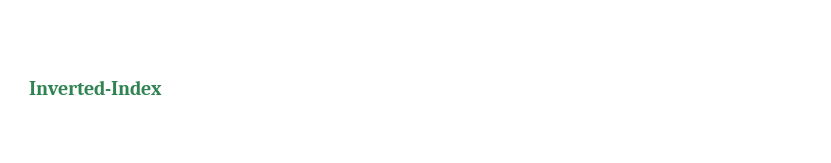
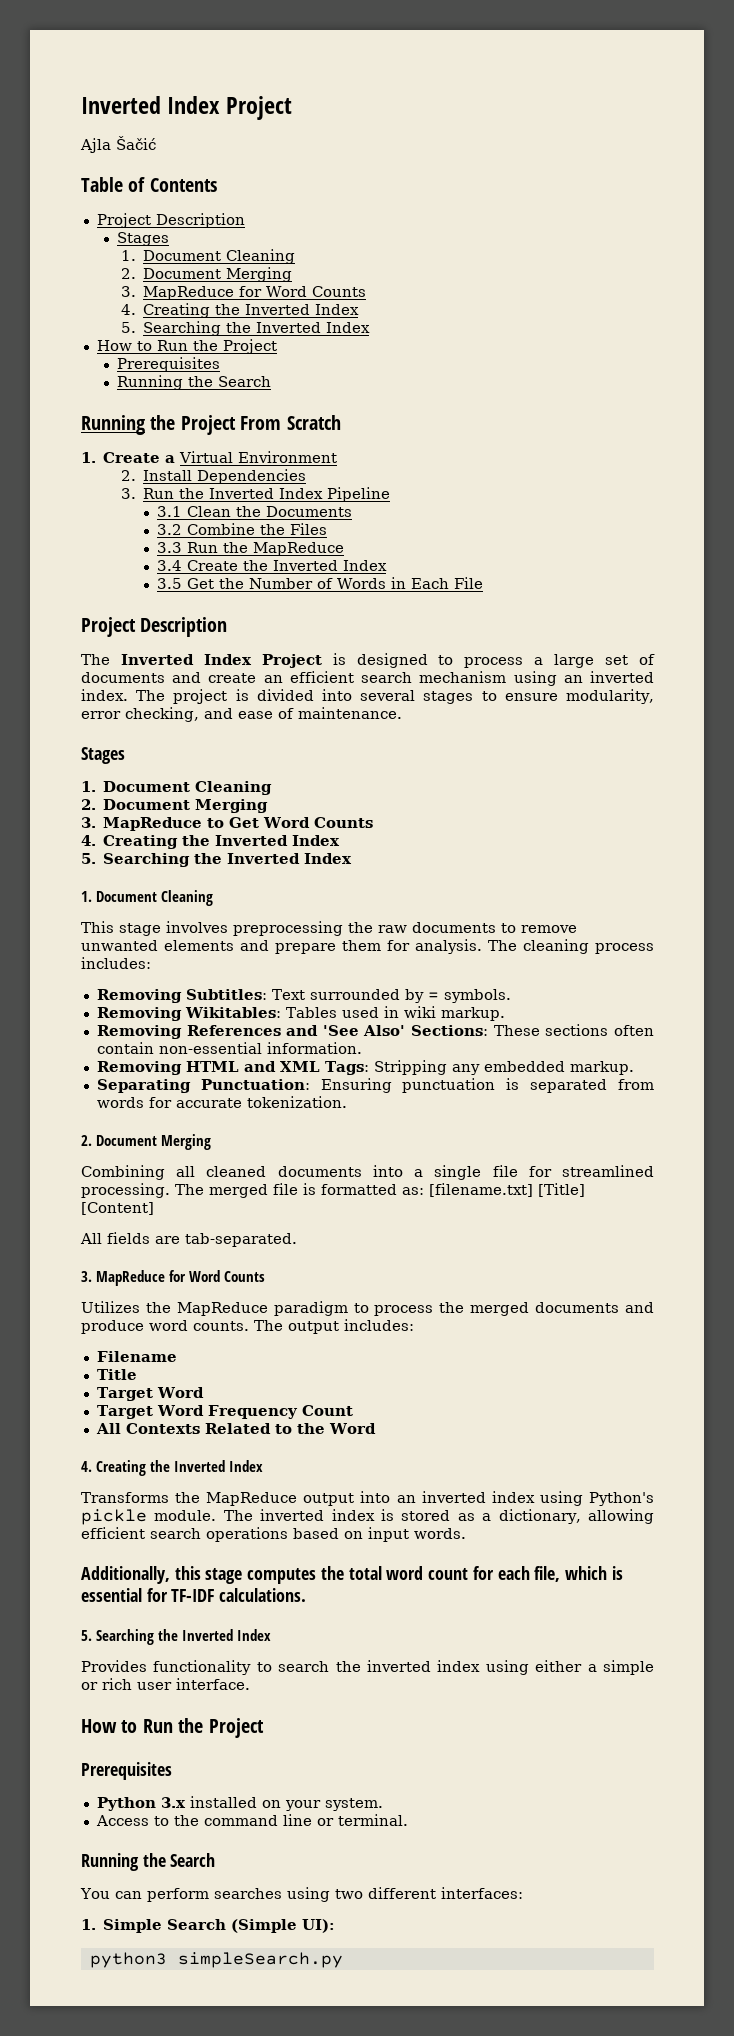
[29,80,162,95] Inverted-Index -> [81,96,292,120] [80,136,156,153] [81,177,217,192] [96,213,245,228] [117,232,170,246] [121,249,296,264] [121,267,293,282] [121,286,367,300] [121,303,360,318] [121,321,371,336] [96,339,277,354] [117,357,221,372] [117,375,272,390] [81,415,341,435] [81,451,338,463] [121,469,307,484] [121,487,391,502] [157,506,353,517] [157,523,328,535] [157,542,345,556] [157,560,388,571] [157,577,484,589] [81,617,228,637] [81,653,655,668] [81,671,654,686] [81,689,655,704] [81,707,402,722] [81,747,125,764] [81,781,273,795] [81,799,269,813] [81,817,374,831] [81,835,341,849] [81,853,353,867] [81,890,214,906] [81,921,577,936] [81,939,654,954] [81,957,151,969] [96,989,511,1003] [96,1006,505,1021] [96,1024,655,1039] [96,1042,362,1054] [96,1060,634,1075] [96,1078,654,1093] [96,1096,347,1108] [81,1134,212,1150] [81,1165,654,1180] [81,1183,585,1198] [81,1202,154,1215] [80,1232,297,1247] [81,1270,266,1286] [81,1301,655,1316] [81,1319,414,1334] [96,1351,177,1362] [96,1369,137,1380] [96,1387,204,1401] [96,1405,353,1419] [95,1423,376,1434] [81,1460,264,1476] [81,1491,654,1506] [81,1509,655,1525] [81,1527,466,1542] [81,1566,623,1584] [81,1588,307,1602] [81,1629,272,1645] [81,1660,654,1675] [81,1678,250,1690] [81,1718,264,1738] [81,1762,172,1780] [96,1796,383,1811] [95,1814,408,1826] [81,1853,216,1871] [80,1887,523,1902] [81,1919,336,1933] [89,1952,343,1968] Inverted Index Project // Ajla Šačić // Table of Contents // Project Description // Stages // 1. Document Cleaning // 2. Document Merging // 3. MapReduce for Word Counts // 4. Creating the Inverted Index // 5. Searching the Inverted Index // How to Run the Project // Prerequisites // Running the Search // Running the Project From Scratch // 1. Create a Virtual Environment // 2. Install Dependencies // 3. Run the Inverted Index Pipeline // 3.1 Clean the Documents // 3.2 Combine the Files // 3.3 Run the MapReduce // 3.4 Create the Inverted Index // 3.5 Get the Number of Words in Each File // Project Description // The Inverted Index Project is designed to process a large set of documents and create an efficient search mechanism using an inverted index. The project is divided into several stages to ensure modularity, error checking, and ease of maintenance. // Stages // 1. Document Cleaning // 2. Document Merging // 3. MapReduce to Get Word Counts // 4. Creating the Inverted Index // 5. Searching the Inverted Index // 1. Document Cleaning // This stage involves preprocessing the raw documents to remove unwanted elements and prepare them for analysis. The cleaning process includes: // Removing Subtitles: Text surrounded by = symbols. // Removing Wikitables: Tables used in wiki markup. // Removing References and 'See Also' Sections: These sections often contain non-essential information. // Removing HTML and XML Tags: Stripping any embedded markup. // Separating Punctuation: Ensuring punctuation is separated from words for accurate tokenization. // 2. Document Merging // Combining all cleaned documents into a single file for streamlined processing. The merged file is formatted as: [filename.txt] [Title] [Content] // All fields are tab-separated. // 3. MapReduce for Word Counts // Utilizes the MapReduce paradigm to process the merged documents and produce word counts. The output includes: // Filename // Title // Target Word // Target Word Frequency Count // All Contexts Related to the Word // 4. Creating the Inverted Index // Transforms the MapReduce output into an inverted index using Python's pickle module. The inverted index is stored as a dictionary, allowing efficient search operations based on input words. // Additionally, this stage computes the total word count for each file, which is essential for TF-IDF calculations. // 5. Searching the Inverted Index // Provides functionality to search the inverted index using either a simple or rich user interface. // How to Run the Project // Prerequisites // Python 3.x installed on your system. // Access to the command line or terminal. // Running the Search // You can perform searches using two different interfaces: // 1. Simple Search (Simple UI): // python3 simpleSearch.py

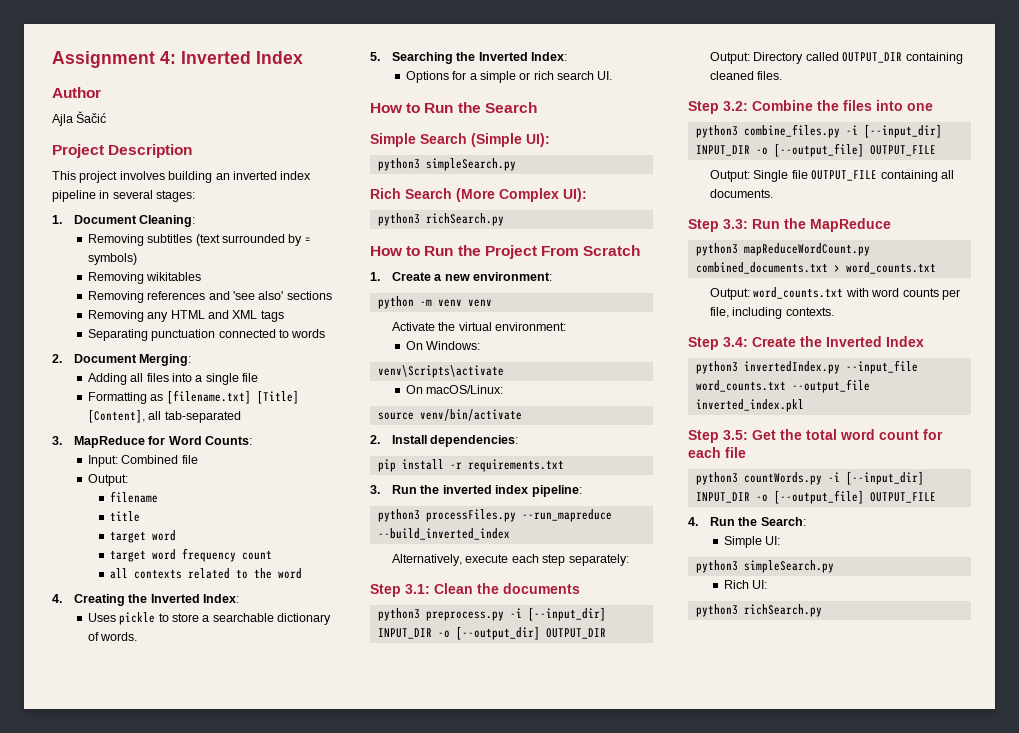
[81,96,292,120] Inverted Index Project -> [52,51,303,68] [52,87,101,98] Assignment 4: Inverted Index // Author
[81,177,217,192] [96,213,245,228] [117,232,170,246] [121,249,296,264] [121,267,293,282] [121,286,367,300] [121,303,360,318] [121,321,371,336] [96,339,277,354] [117,357,221,372] [117,375,272,390] [81,415,145,435] // Table of Contents // Project Description // Stages // 1. Document Cleaning // 2. Document Merging // 3. MapReduce for Word Counts // 4. Creating the Inverted Index // 5. Searching the Inverted Index // How to Run the Project // Prerequisites // Running the Search // Running -> [52,144,193,158] [52,171,312,183] [52,190,196,202] [52,215,196,227] [87,234,311,246] [87,253,137,265] [87,272,202,284] [87,291,332,303] [87,310,284,322] [87,329,326,341] [52,354,192,366] [87,373,259,385] [87,390,299,404] [87,409,241,423] [52,436,253,448] [87,455,198,467] [87,474,128,486] [109,491,158,503] [109,511,140,522] [109,530,176,543] [109,548,272,562] [109,568,302,579] [52,594,240,606] [87,612,332,625] [87,632,138,641] [370,52,568,64] [405,71,613,83] [370,102,537,113] [370,133,550,147] [377,158,516,171] [370,188,587,202] [377,213,504,226] [370,246,454,256] // Project Description // This project involves building an inverted index pipeline in several stages: // 1. Document Cleaning: // Removing subtitles (text surrounded by = symbols) // Removing wikitables // Removing references and 'see also' sections // Removing any HTML and XML tags // Separating punctuation connected to words // 2. Document Merging: // Adding all files into a single file // Formatting as [filename.txt] [Title] [Content], all tab-separated // 3. MapReduce for Word Counts: // Input: Combined file // Output: // filename // title // target word // target word frequency count // all contexts related to the word // 4. Creating the Inverted Index: // Uses pickle to store a searchable dictionary of words. // 5. Searching the Inverted Index: // Options for a simple or rich search UI. // How to Run the Search // Simple Search (Simple UI): // python3 simpleSearch.py // Rich Search (More Complex UI): // python3 richSearch.py // How to Run
[179,451,338,463] [121,469,307,484] [121,487,391,502] [157,506,353,517] [157,523,328,535] [157,542,345,556] [157,560,388,571] [157,577,484,589] [81,617,228,637] [81,653,655,668] [81,671,654,686] [81,689,655,704] [81,707,402,722] [81,747,125,764] [81,781,273,795] [81,799,269,813] [81,817,374,831] [81,835,341,849] [81,853,353,867] [81,890,214,906] [81,921,577,936] [81,939,654,954] [81,957,151,969] [96,989,511,1003] [96,1006,505,1021] [96,1024,655,1039] [96,1042,362,1054] [96,1060,634,1075] [96,1078,654,1093] [96,1096,347,1108] [81,1134,212,1150] [81,1165,654,1180] [81,1183,585,1198] [81,1202,154,1215] [80,1232,297,1247] [81,1270,266,1286] [81,1301,655,1316] [81,1319,414,1334] [96,1351,177,1362] [96,1369,137,1380] [96,1387,204,1401] [96,1405,353,1419] [95,1423,376,1434] [81,1460,264,1476] [81,1491,654,1506] [81,1509,655,1525] [81,1527,466,1542] [81,1566,317,1584] Virtual Environment // 2. Install Dependencies // 3. Run the Inverted Index Pipeline // 3.1 Clean the Documents // 3.2 Combine the Files // 3.3 Run the MapReduce // 3.4 Create the Inverted Index // 3.5 Get the Number of Words in Each File // Project Description // The Inverted Index Project is designed to process a large set of documents and create an efficient search mechanism using an inverted index. The project is divided into several stages to ensure modularity, error checking, and ease of maintenance. // Stages // 1. Document Cleaning // 2. Document Merging // 3. MapReduce to Get Word Counts // 4. Creating the Inverted Index // 5. Searching the Inverted Index // 1. Document Cleaning // This stage involves preprocessing the raw documents to remove unwanted elements and prepare them for analysis. The cleaning process includes: // Removing Subtitles: Text surrounded by = symbols. // Removing Wikitables: Tables used in wiki markup. // Removing References and 'See Also' Sections: These sections often contain non-essential information. // Removing HTML and XML Tags: Stripping any embedded markup. // Separating Punctuation: Ensuring punctuation is separated from words for accurate tokenization. // 2. Document Merging // Combining all cleaned documents into a single file for streamlined processing. The merged file is formatted as: [filename.txt] [Title] [Content] // All fields are tab-separated. // 3. MapReduce for Word Counts // Utilizes the MapReduce paradigm to process the merged documents and produce word counts. The output includes: // Filename // Title // Target Word // Target Word Frequency Count // All Contexts Related to the Word // 4. Creating the Inverted Index // Transforms the MapReduce output into an inverted index using Python's pickle module. The inverted index is stored as a dictionary, allowing efficient search operations based on input words. // Additionally, this stage computes -> [444,272,553,281] [377,296,492,309] [392,322,567,331] [405,341,481,350] [377,365,504,378] [405,385,504,394] [377,409,522,421] [370,435,519,447] [377,459,564,472] [370,485,582,497] [377,509,612,522] [377,528,510,540] [392,554,629,566] [370,583,580,597] [377,607,606,621] [377,626,606,640] [710,52,963,64] [710,71,783,80] [688,100,933,114] [695,124,942,138] [695,143,936,157] [710,170,954,182] [710,189,774,198] [688,218,891,232] [695,243,870,256] [695,262,936,274] [710,287,960,300] [710,307,834,319] [688,336,924,350] [695,360,918,374] [695,379,870,393] [695,399,804,412] [688,430,776,443] new environment: // python -m venv venv // Activate the virtual environment: // On Windows: // venv\Scripts\activate // On macOS/Linux: // source venv/bin/activate // 2. Install dependencies: // pip install -r requirements.txt // 3. Run the inverted index pipeline: // python3 processFiles.py --run_mapreduce --build_inverted_index // Alternatively, execute each step separately: // Step 3.1: Clean the documents // python3 preprocess.py -i [--input_dir] INPUT_DIR -o [--output_dir] OUTPUT_DIR // Output: Directory called OUTPUT_DIR containing cleaned files. // Step 3.2: Combine the files into one // python3 combine_files.py -i [--input_dir] INPUT_DIR -o [--output_file] OUTPUT_FILE // Output: Single file OUTPUT_FILE containing all documents. // Step 3.3: Run the MapReduce // python3 mapReduceWordCount.py combined_documents.txt > word_counts.txt // Output: word_counts.txt with word counts per file, including contexts. // Step 3.4: Create the Inverted Index // python3 invertedIndex.py --input_file word_counts.txt --output_file inverted_index.pkl // Step 3.5: Get
[534,1566,623,1582] [81,1588,307,1602] [81,1629,272,1645] [81,1660,654,1675] [81,1678,250,1690] [81,1718,264,1738] [81,1762,172,1780] [96,1796,383,1811] [95,1814,408,1826] [81,1853,216,1871] [80,1887,523,1902] [81,1919,336,1933] [89,1952,343,1968] file, which is essential for TF-IDF calculations. // 5. Searching the Inverted Index // Provides functionality to search the inverted index using either a simple or rich user interface. // How to Run the Project // Prerequisites // Python 3.x installed on your system. // Access to the command line or terminal. // Running the Search // You can perform searches using two different interfaces: // 1. Simple Search (Simple UI): // python3 simpleSearch.py -> [725,447,746,458] [695,471,924,485] [695,490,936,504] [688,517,806,526] [723,536,781,548] [695,560,834,573] [723,580,768,589] [695,604,822,617] file // python3 countWords.py -i [--input_dir] INPUT_DIR -o [--output_file] OUTPUT_FILE // 4. Run the Search: // Simple UI: // python3 simpleSearch.py // Rich UI: // python3 richSearch.py

